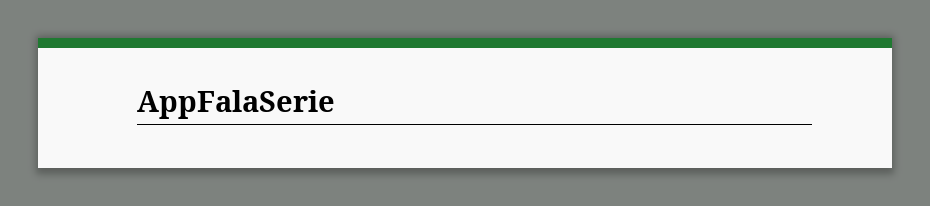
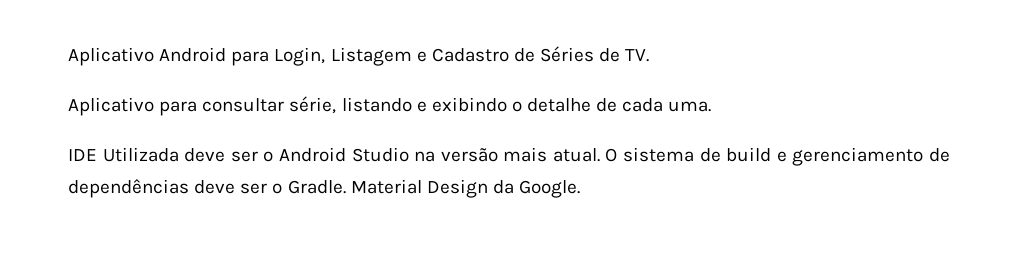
[137,90,335,119] AppFalaSerie -> [68,46,650,66] [68,96,712,116] [68,147,951,166] [68,179,581,198] Aplicativo Android para Login, Listagem e Cadastro de Séries de TV. // Aplicativo para consultar série, listando e exibindo o detalhe de cada uma. // IDE Utilizada deve ser o Android Studio na versão mais atual. O sistema de build e gerenciamento de dependências deve ser o Gradle. Material Design da Google.

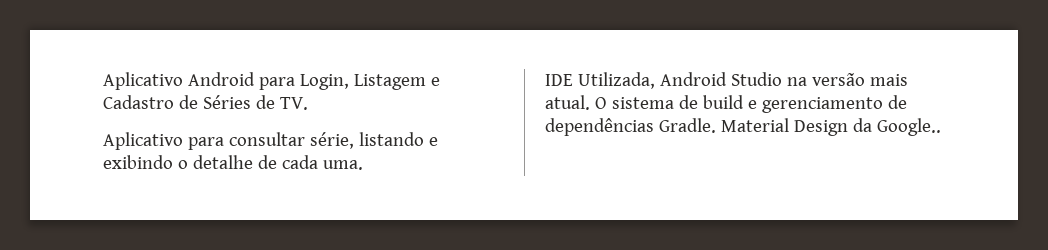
[102,147,274,162] Utilizada deve ser o -> [577,72,655,89] Utilizada,
[194,180,283,194] deve ser o -> (654, 127) none
[519,180,581,198] Google. -> [876,118,941,136] Google..

